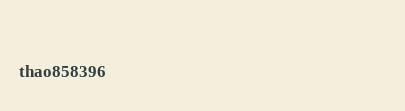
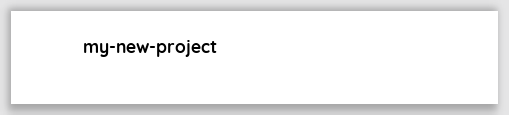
[19,65,106,77] thao858396 -> [83,39,217,57] my-new-project

